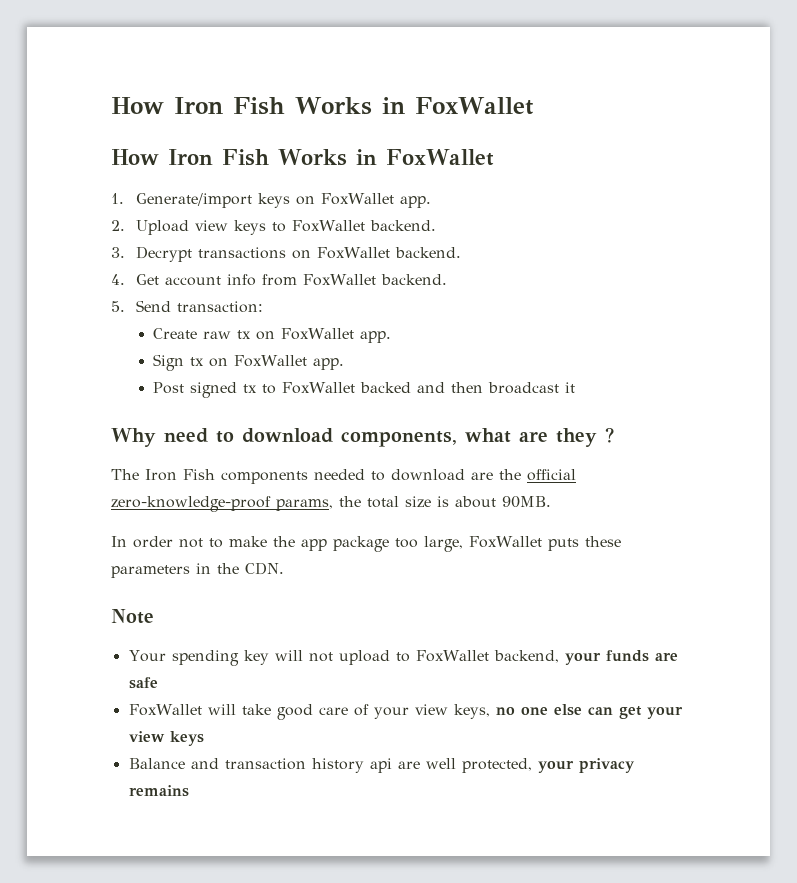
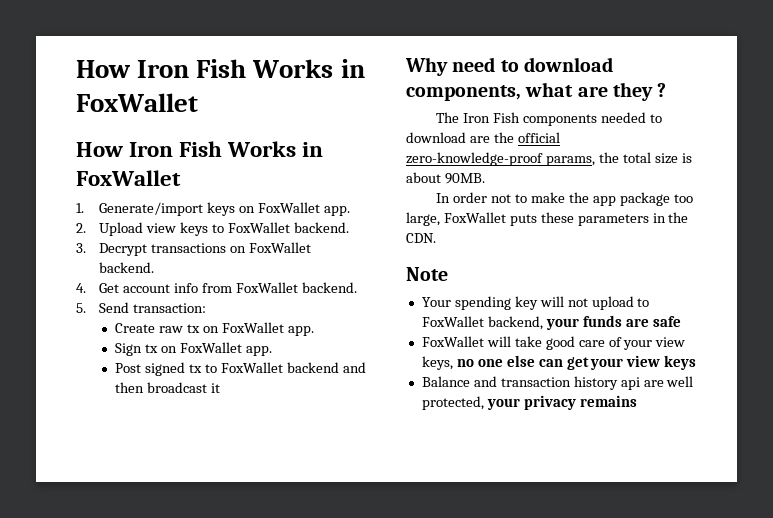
[360,382,412,393] backed -> [286,362,339,373] backend

